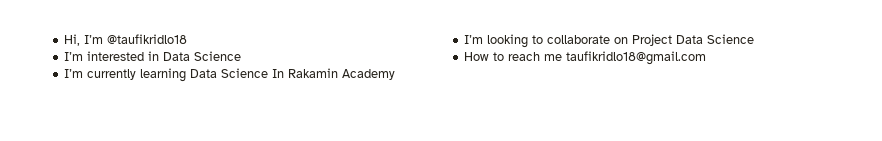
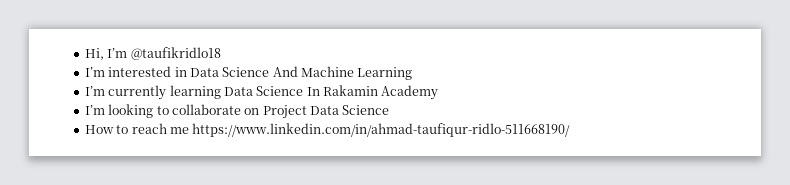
(242, 56) none -> [272,66,413,80] And Machine Learning
[566,51,707,65] taufikridlo18@gmail.com -> [192,123,571,137] https://www.linkedin.com/in/ahmad-taufiqur-ridlo-511668190/

